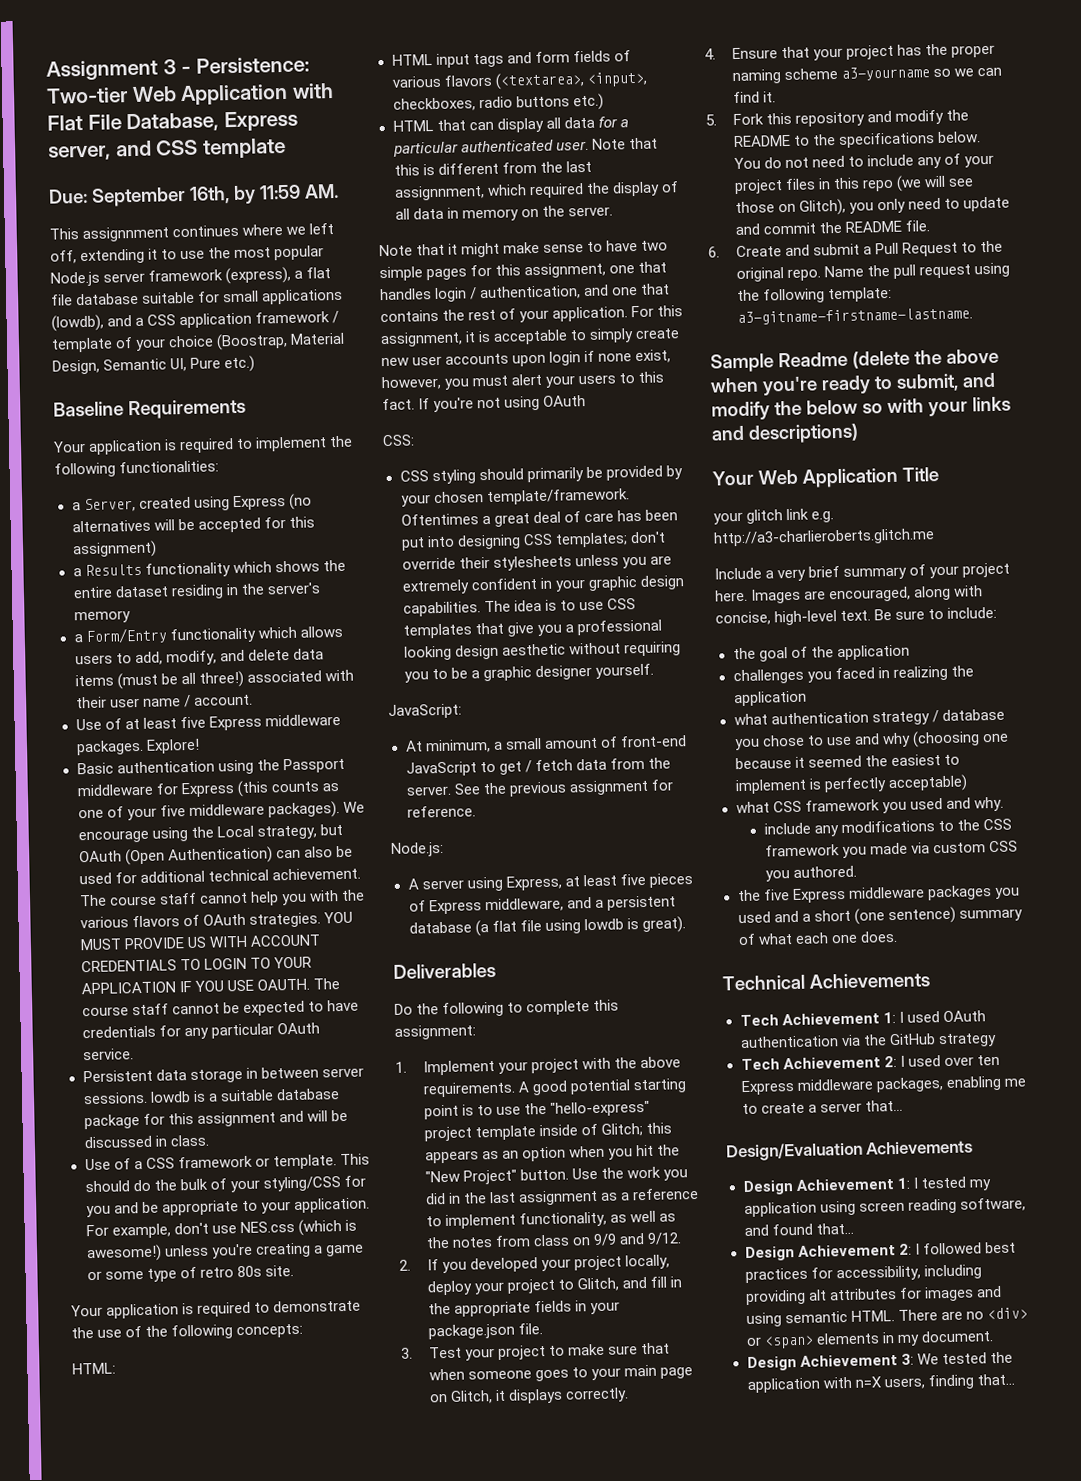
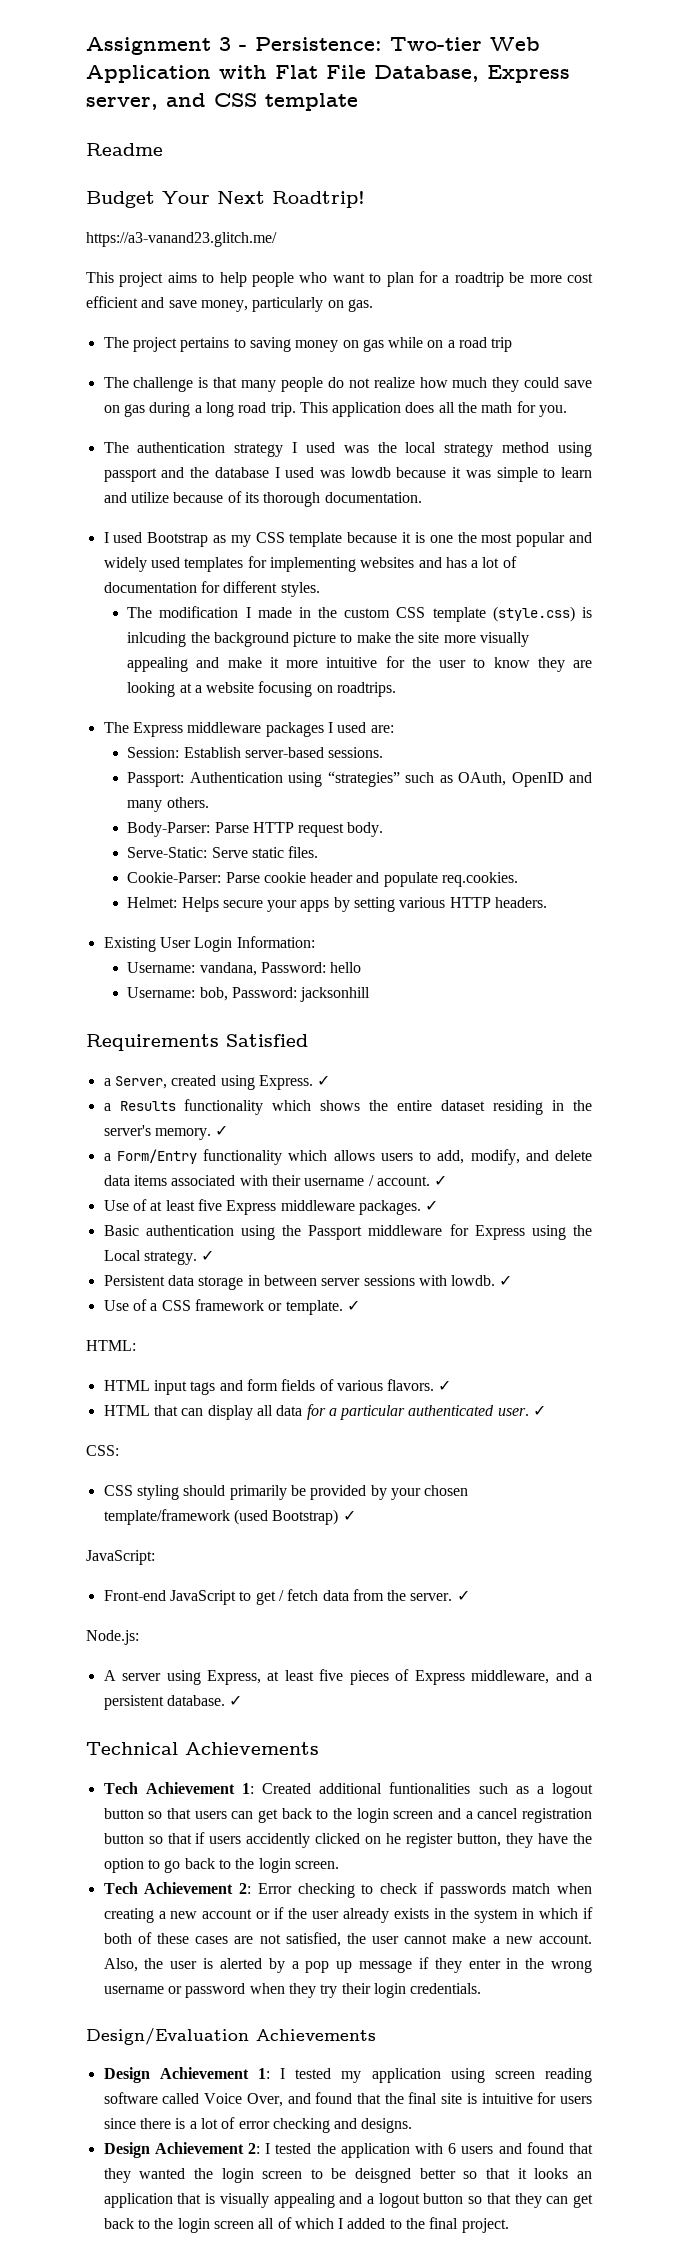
[48,183,339,207] [49,222,335,243] [50,245,325,265] [50,266,332,287] [51,288,344,306] [51,310,340,332] [51,332,346,353] [52,355,256,375] [53,398,246,420] [53,435,354,455] [54,460,220,478] [71,493,312,513] [71,516,315,533] [71,540,157,559] Due: September 16th, by 11:59 AM. // This assignnment continues where we left off, extending it to use the most popular Node.js server framework (express), a flat file database suitable for small applications (lowdb), and a CSS application framework / template of your choice (Boostrap, Material Design, Semantic UI, Pure etc.) // Baseline Requirements // Your application is required to implement the following functionalities: // a Server, created using Express (no alternatives will be accepted for this assignment) -> [86,143,163,156] [86,191,365,208] [86,232,277,247] [86,271,593,287] [86,296,373,312] [103,337,513,352] [103,377,593,392] [103,401,568,417] [103,442,592,457] [103,467,592,482] [103,491,422,507] [103,532,592,547] [103,556,517,572] [103,581,320,597] [127,606,592,622] [127,632,530,647] [127,656,592,672] [127,681,397,697] [103,722,394,737] [127,747,384,758] [127,771,592,787] [127,797,209,812] [127,822,384,837] [127,846,319,858] [127,872,519,887] [127,897,548,912] [103,936,315,952] [127,962,362,976] [127,987,371,1002] [86,1034,308,1051] [103,1075,331,1090] Readme // Budget Your Next Roadtrip! // https://a3-vanand23.glitch.me/ // This project aims to help people who want to plan for a roadtrip be more cost efficient and save money, particularly on gas. // The project pertains to saving money on gas while on a road trip // The challenge is that many people do not realize how much they could save on gas during a long road trip. This application does all the math for you. // The authentication strategy I used was the local strategy method using passport and the database I used was lowdb because it was simple to learn and utilize because of its thorough documentation. // I used Bootstrap as my CSS template because it is one the most popular and widely used templates for implementing websites and has a lot of documentation for different styles. // The modification I made in the custom CSS template (style.css) is inlcuding the background picture to make the site more visually appealing and make it more intuitive for the user to know they are looking at a website focusing on roadtrips. // The Express middleware packages I used are: // Session: Establish server-based sessions. // Passport: Authentication using “strategies” such as OAuth, OpenID and many others. // Body-Parser: Parse HTTP request body. // Serve-Static: Serve static files. // Cookie-Parser: Parse cookie header and populate req.cookies. // Helmet: Helps secure your apps by setting various HTTP headers. // Existing User Login Information: // Username: vandana, Password: hello // Username: bob, Password: jacksonhill // Requirements Satisfied // a Server, created using Express. ✓
[73,610,131,624] memory -> [154,1125,229,1140] memory. ✓
[116,670,244,690] (must be all three!) -> (167, 1180) none
[109,697,181,708] user name -> [304,1178,365,1186] username
(253, 700) none -> [434,1175,448,1186] ✓
[145,738,200,754] Explore! -> [425,1200,439,1211] ✓
[236,780,339,798] [77,801,365,821] [77,823,343,844] [78,845,353,866] [78,867,361,885] [78,889,365,907] [79,911,353,929] [79,934,321,951] [80,956,312,973] [80,978,340,995] [81,999,359,1017] [81,1022,320,1040] [82,1048,134,1061] (this counts as one of your five middleware packages). We encourage using the Local strategy, but OAuth (Open Authentication) can also be used for additional technical achievement. The course staff cannot help you with the various flavors of OAuth strategies. YOU MUST PROVIDE US WITH ACCOUNT CREDENTIALS TO LOGIN TO YOUR APPLICATION IF YOU USE OAUTH. The course staff cannot be expected to have credentials for any particular OAuth service. -> [531,1225,593,1240] [103,1250,215,1265] using the Local strategy. ✓
[82,1088,340,1105] [83,1109,348,1130] [83,1134,209,1149] sessions. lowdb is a suitable database package for this assignment and will be discussed in class. -> [363,1275,513,1286] sessions with lowdb. ✓
[339,1153,370,1166] [84,1175,366,1193] [85,1197,370,1218] [85,1219,357,1239] [85,1242,364,1263] [86,1265,294,1282] [71,1299,362,1319] [71,1323,304,1340] This should do the bulk of your styling/CSS for you and be appropriate to your application. For example, don't use NES.css (which is awesome!) unless you're creating a game or some type of retro 80s site. // Your application is required to demonstrate the use of the following concepts: -> [346,1300,360,1311] ✓
[443,71,647,90] [392,93,604,112] flavors (<textarea>, <input>, checkboxes, radio buttons etc.) -> [387,1379,452,1391] flavors. ✓
[591,137,658,150] [393,160,592,176] [393,181,679,201] [394,205,613,222] [379,239,669,258] [379,261,668,282] [379,283,671,303] [380,305,684,323] [380,328,681,348] [381,349,672,367] [381,371,665,391] [382,395,587,413] Note that this is different from the last assignnment, which required the display of all data in memory on the server. // Note that it might make sense to have two simple pages for this assignment, one that handles login / authentication, and one that contains the rest of your application. For this assignment, it is acceptable to simply create new user accounts upon login if none exist, however, you must alert your users to this fact. If you're not using OAuth -> [533,1405,547,1416] ✓
[486,488,630,506] [400,509,678,527] [400,531,666,551] [401,554,672,571] [401,575,685,595] [402,598,636,617] [402,619,662,639] [403,641,681,661] [403,663,654,683] [388,703,462,720] [404,735,687,754] template/framework. Oftentimes a great deal of care has been put into designing CSS templates; don't override their stylesheets unless you are extremely confident in your graphic design capabilities. The idea is to use CSS templates that give you a professional looking design aesthetic without requiring you to be a graphic designer yourself. // JavaScript: // At minimum, a small amount of front-end -> [103,1509,356,1525] [86,1550,155,1565] [103,1590,166,1601] template/framework (used Bootstrap) ✓ // JavaScript: // Front-end
[453,779,674,797] [406,805,476,818] See the previous assignment for reference. -> [456,1590,470,1601] ✓
[408,916,686,937] [393,962,496,979] [394,999,620,1018] [394,1024,476,1040] [395,1056,682,1076] [423,1078,688,1098] [424,1100,651,1120] [424,1122,673,1142] [425,1144,681,1164] [425,1166,689,1185] [425,1187,700,1206] [426,1210,677,1229] [426,1232,683,1249] [399,1254,671,1274] [427,1276,683,1296] [428,1300,621,1317] [428,1323,544,1340] [401,1342,671,1361] [429,1364,694,1382] [429,1387,630,1404] [704,43,996,61] [732,66,1003,85] [733,91,777,104] [705,109,970,127] [734,131,982,148] [734,153,995,170] [734,175,975,195] [735,196,1011,216] [735,220,931,236] [708,240,1004,258] [736,262,1011,283] [737,286,893,304] [737,307,974,325] [710,348,999,373] [710,372,996,396] [711,396,1011,421] [711,423,859,444] [712,467,939,488] [713,508,835,525] [713,528,935,547] [714,562,1011,582] [715,585,984,604] [715,606,998,626] [732,644,910,662] [732,665,974,685] [733,690,807,707] [733,708,1005,726] [734,730,1009,751] [734,754,960,770] [734,774,968,795] [735,796,1004,814] [763,818,1012,837] [764,840,1018,859] [764,865,857,882] [737,885,1020,904] [737,906,1023,925] [737,930,898,946] database (a flat file using lowdb is great). // Deliverables // Do the following to complete this assignment: // 1. Implement your project with the above requirements. A good potential starting point is to use the "hello-express" project template inside of Glitch; this appears as an option when you hit the "New Project" button. Use the work you did in the last assignment as a reference to implement functionality, as well as the notes from class on 9/9 and 9/12. // 2. If you developed your project locally, deploy your project to Glitch, and fill in the appropriate fields in your package.json file. // 3. Test your project to make sure that when someone goes to your main page on Glitch, it displays correctly. // 4. Ensure that your project has the proper naming scheme a3-yourname so we can find it. // 5. Fork this repository and modify the README to the specifications below. You do not need to include any of your project files in this repo (we will see those on Glitch), you only need to update and commit the README file. // 6. Create and submit a Pull Request to the original repo. Name the pull request using the following template: a3-gitname-firstname-lastname. // Sample Readme (delete the above when you're ready to submit, and modify the below so with your links and descriptions) // Your Web Application Title // your glitch link e.g. http://a3-charlieroberts.glitch.me // Include a very brief summary of your project here. Images are encouraged, along with concise, high-level text. Be sure to include: // the goal of the application // challenges you faced in realizing the application // what authentication strategy / database you chose to use and why (choosing one because it seemed the easiest to implement is perfectly acceptable) // what CSS framework you used and why. // include any modifications to the CSS framework you made via custom CSS you authored. // the five Express middleware packages you used and a short (one sentence) summary of what each one does. -> [166,1695,243,1706] database. ✓
[898,1010,986,1023] [739,1032,997,1049] [740,1054,1000,1071] [740,1075,1026,1096] [741,1099,903,1115] I used OAuth authentication via the GitHub strategy // Tech Achievement 2: I used over ten Express middleware packages, enabling me to create a server that... -> [262,1782,594,1798] [103,1808,592,1823] [103,1832,592,1848] [103,1858,339,1873] [103,1882,593,1898] [103,1907,593,1923] [103,1932,592,1947] [103,1957,592,1973] [103,1983,482,1998] Created additional funtionalities such as a logout button so that users can get back to the login screen and a cancel registration button so that if users accidently clicked on he register button, they have the option to go back to the login screen. // Tech Achievement 2: Error checking to check if passwords match when creating a new account or if the user already exists in the system in which if both of these cases are not satisfied, the user cannot make a new account. Also, the user is alerted by a pop up message if they enter in the wrong username or password when they try their login credentials.
[959,1197,1026,1212] [743,1222,854,1237] [744,1241,1016,1262] [744,1264,982,1284] [744,1285,1002,1306] [745,1307,1028,1328] [745,1330,994,1349] [746,1351,1013,1372] [746,1373,1015,1394] software, and found that... // Design Achievement 2: I followed best practices for accessibility, including providing alt attributes for images and using semantic HTML. There are no <div> or <span> elements in my document. // Design Achievement 3: We tested the application with n=X users, finding that... -> [103,2092,592,2107] [103,2117,413,2133] [103,2142,593,2158] [103,2168,592,2183] [103,2193,593,2208] [103,2217,509,2233] software called Voice Over, and found that the final site is intuitive for users since there is a lot of error checking and designs. // Design Achievement 2: I tested the application with 6 users and found that they wanted the login screen to be deisgned better so that it looks an application that is visually appealing and a logout button so that they can get back to the login screen all of which I added to the final project.

